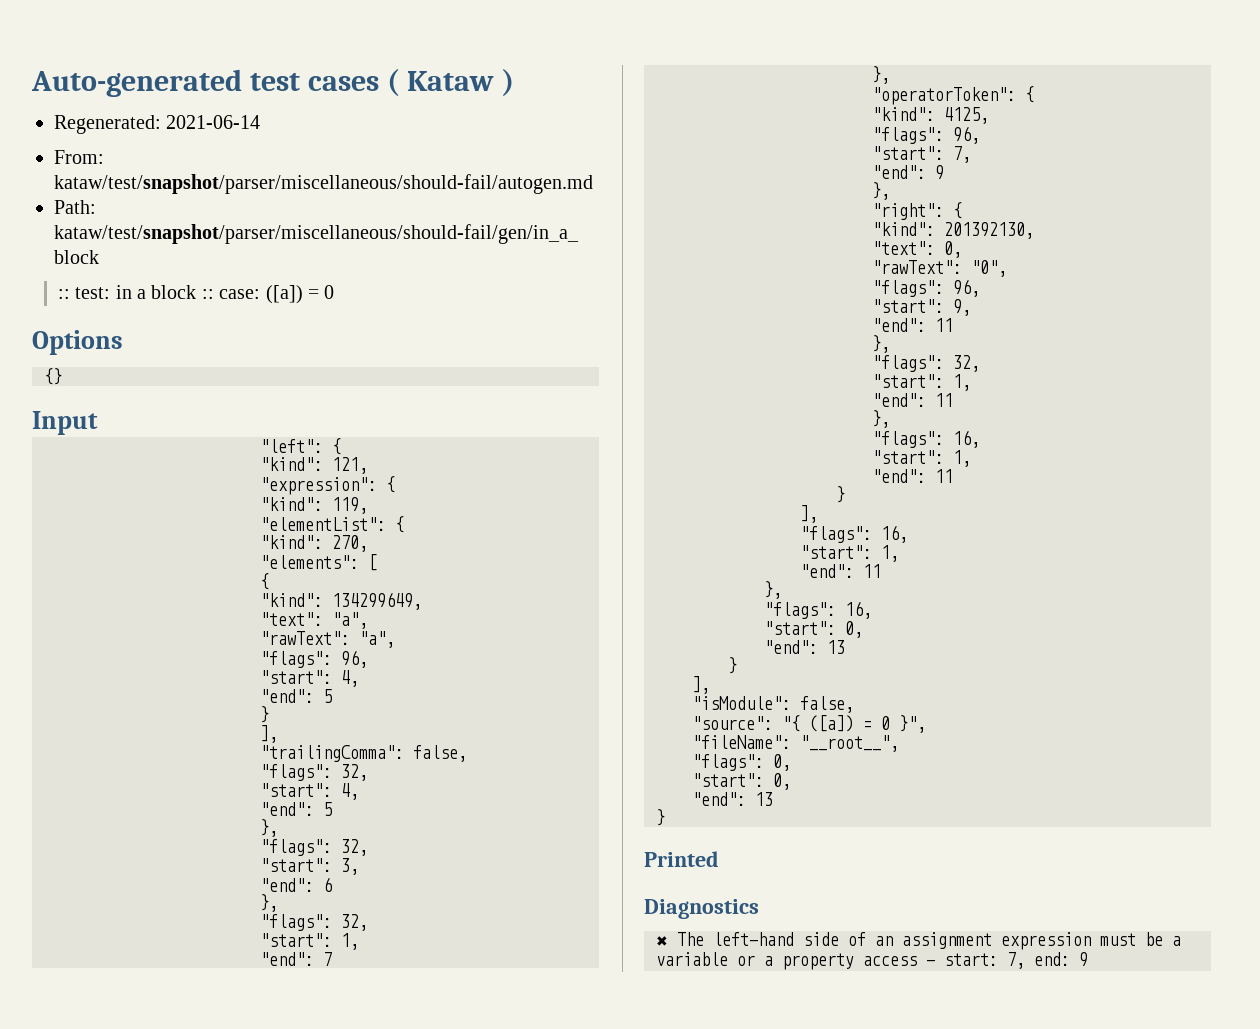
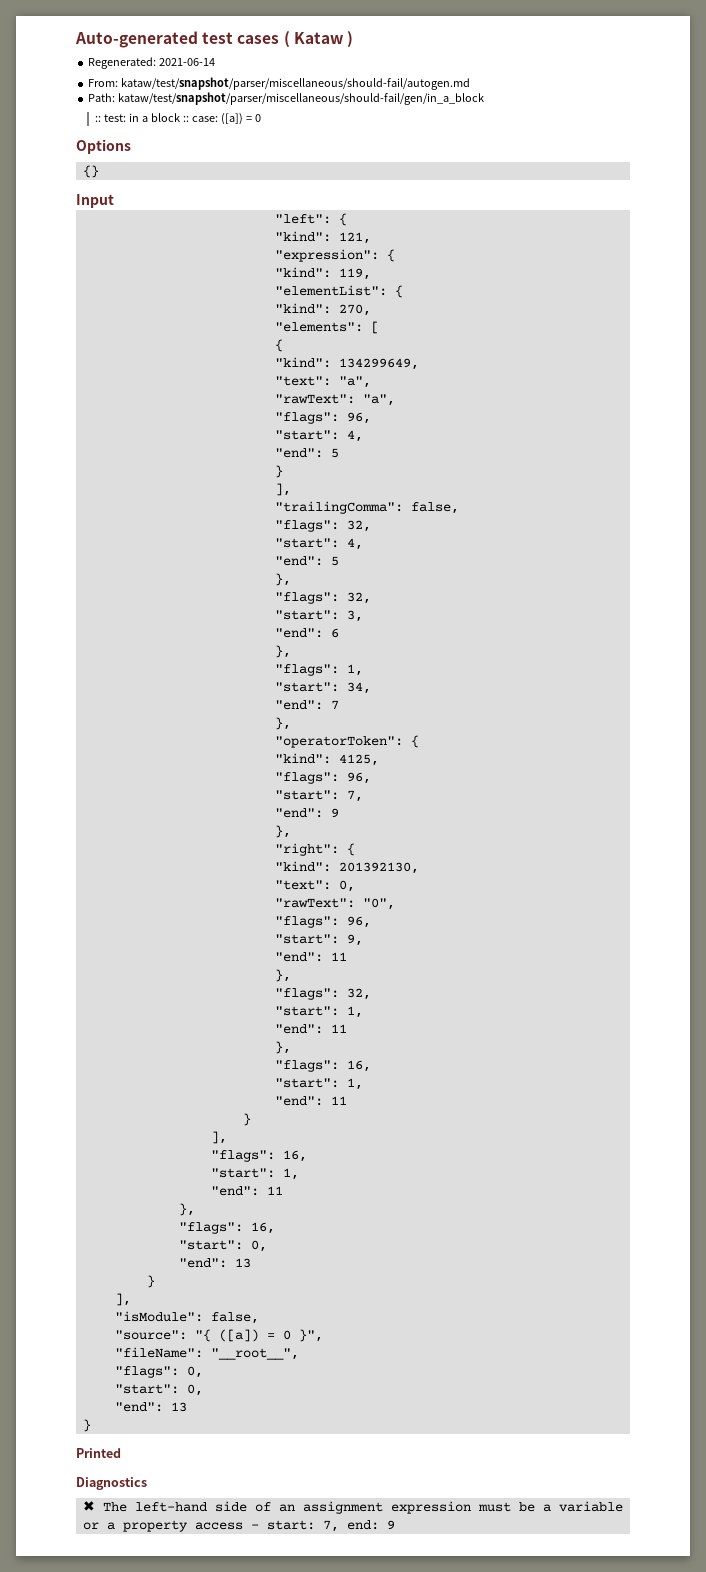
[341,914,368,931] [260,933,359,950] 32, // "start": 1, -> [346,664,363,676] [274,682,371,694] 1, // "start": 34,

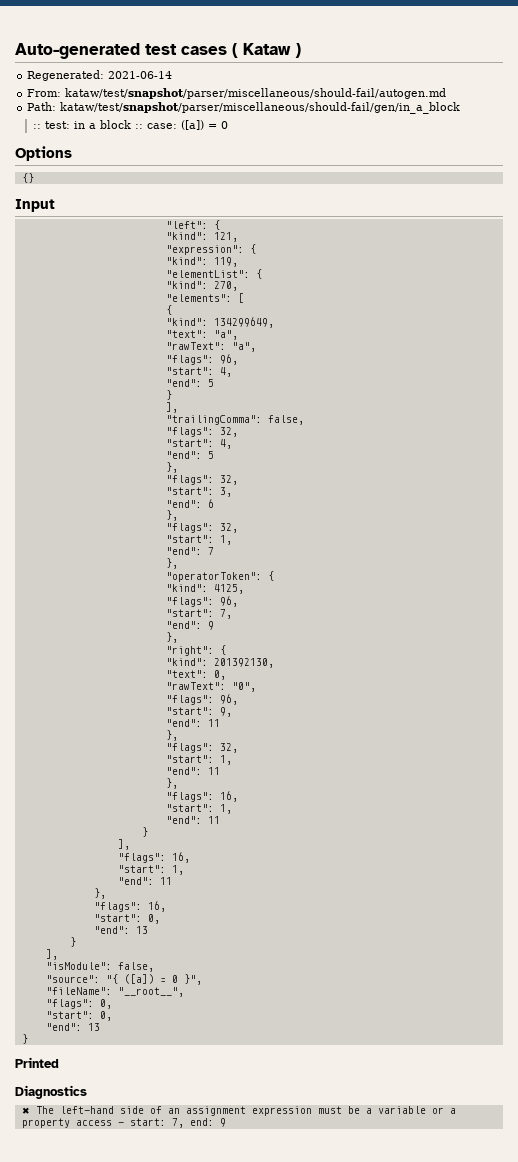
[346,664,363,676] [274,682,371,694] 1, // "start": 34, -> [219,523,238,533] [165,535,232,545] 32, // "start": 1,

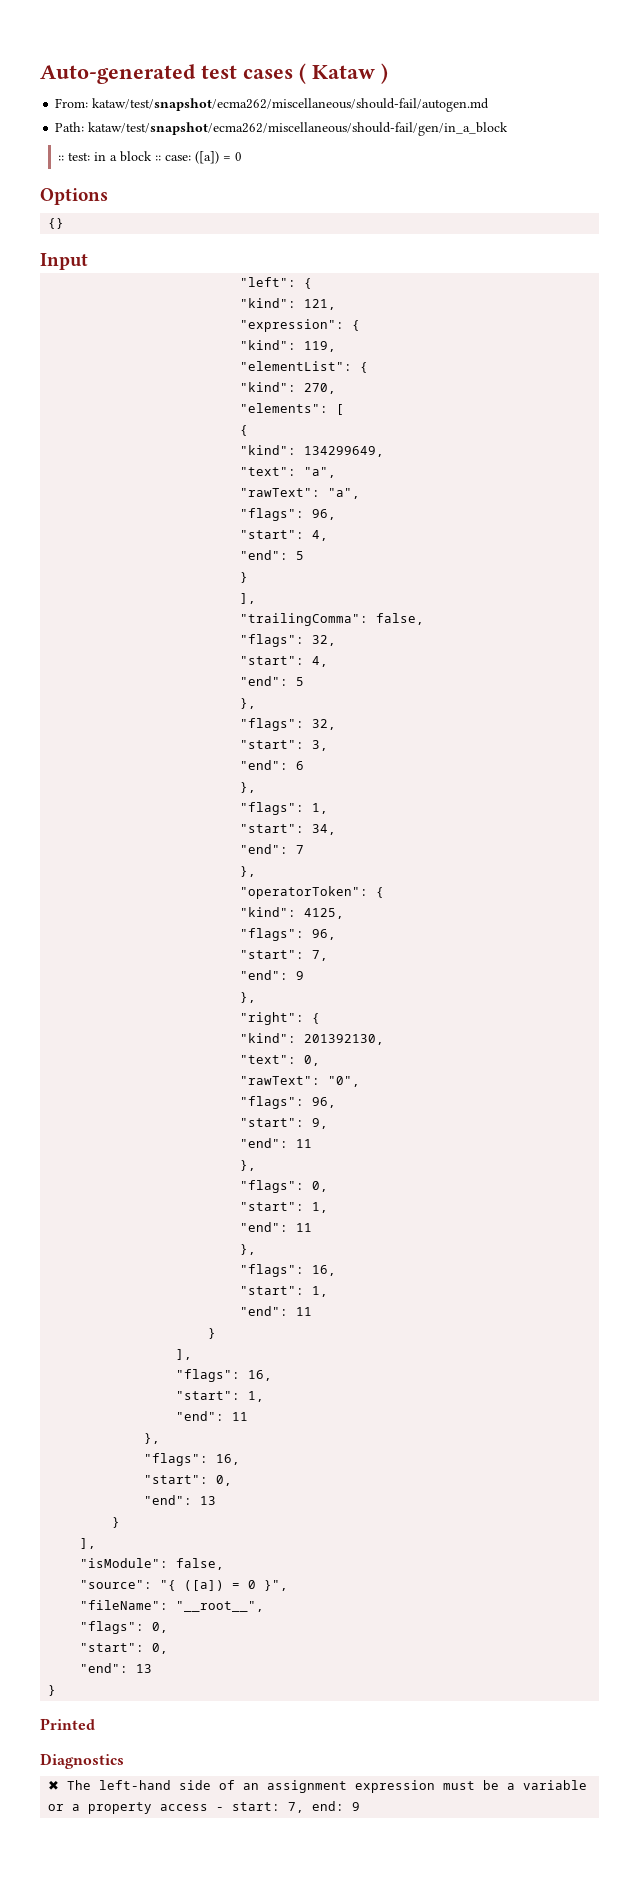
[27,70,173,81] // Regenerated: 2021-06-14 -> (388, 73) none
[65,88,447,99] kataw/test/snapshot/parser/miscellaneous/should-fail/autogen.md -> [92,98,490,112] kataw/test/snapshot/ecma262/miscellaneous/should-fail/autogen.md
[60,102,461,114] kataw/test/snapshot/parser/miscellaneous/should-fail/gen/in_a_block -> [88,122,509,136] kataw/test/snapshot/ecma262/miscellaneous/should-fail/gen/in_a_block
[219,523,238,533] [165,535,232,545] 32, // "start": 1, -> [312,803,329,814] [240,824,337,835] 1, // "start": 34,
[219,743,238,753] 32, -> [312,1181,329,1192] 0,

